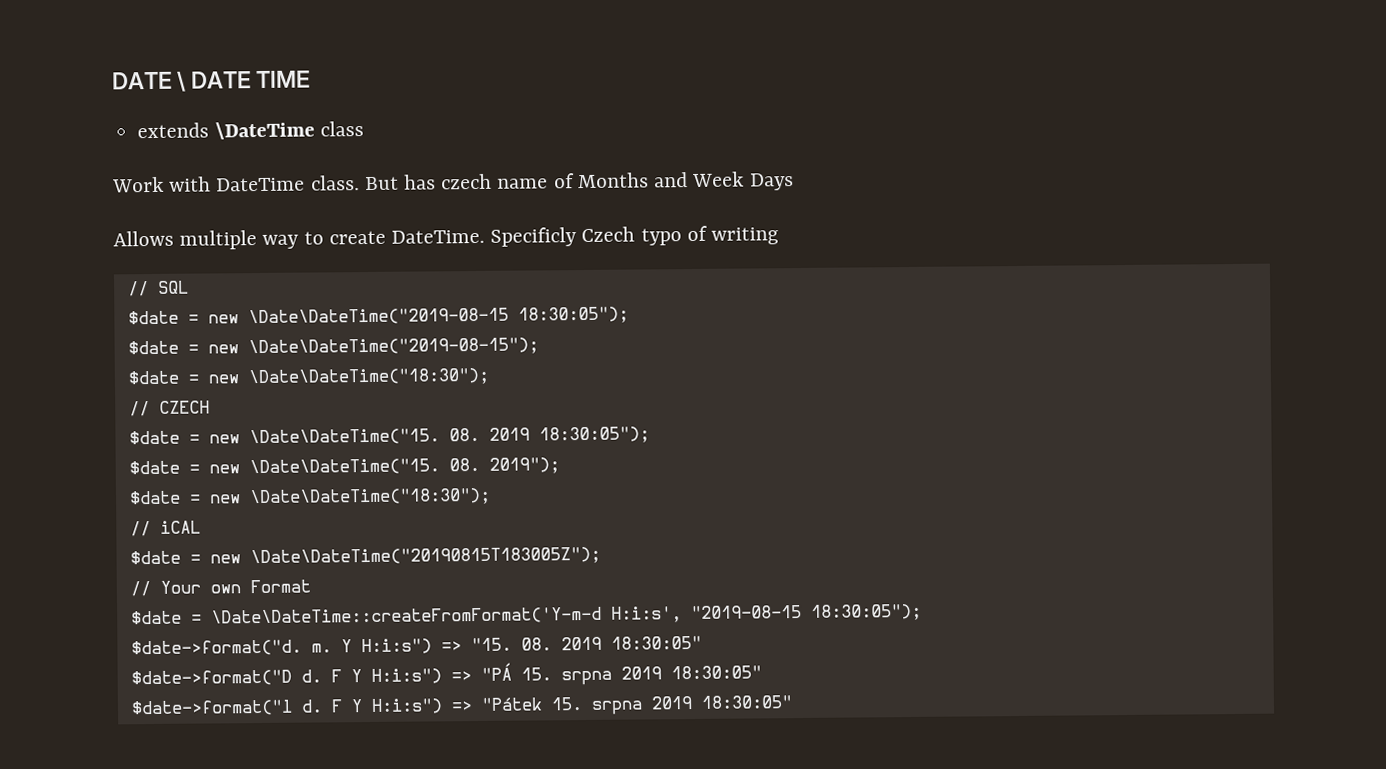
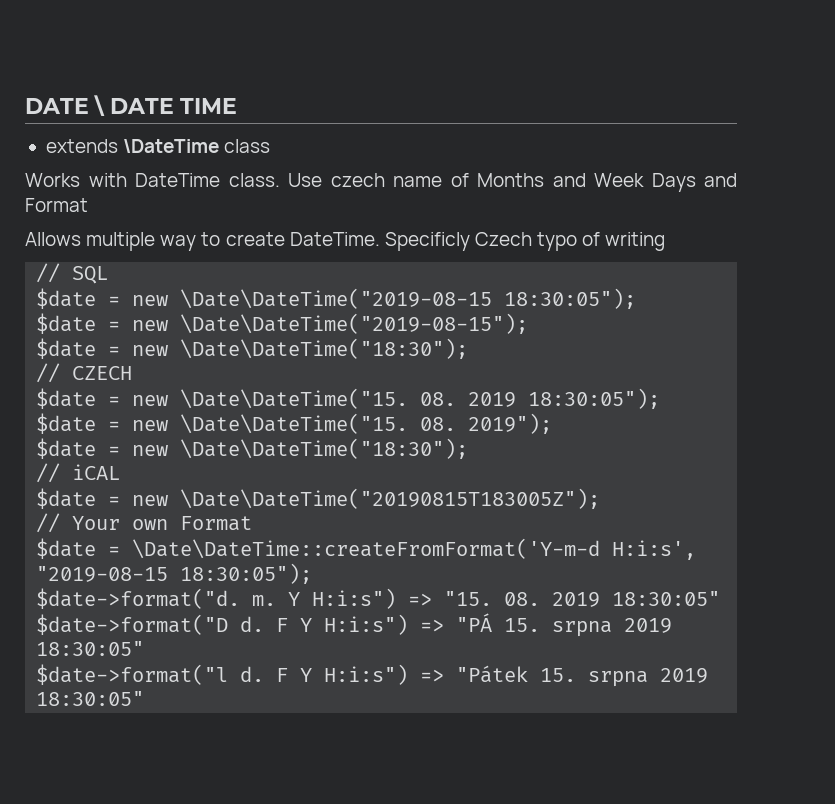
[112,176,164,193] Work -> [25,173,80,187] Works
[364,174,437,191] But has -> [288,173,322,187] Use
(794, 182) none -> [704,173,737,187] [25,198,88,212] and Format

